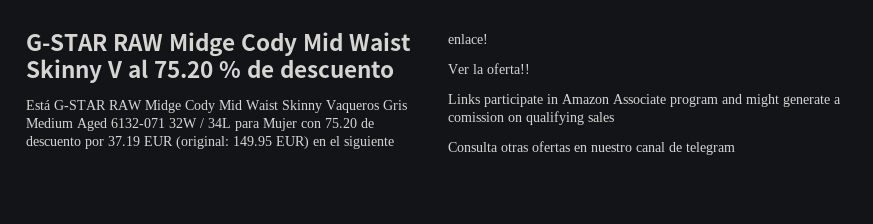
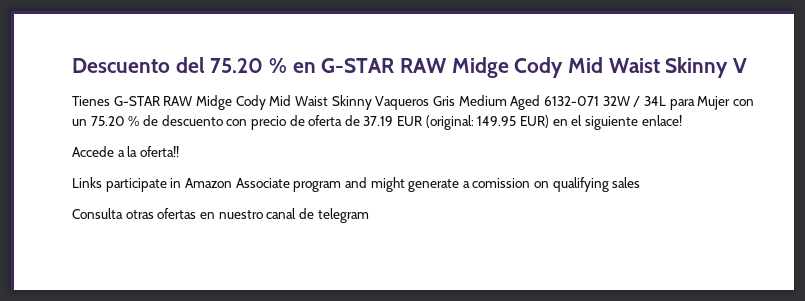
(26, 42) none -> [72,57,316,73] Descuento del 75.20 % en
[128,59,395,78] [26,100,51,110] al 75.20 % de descuento // Está -> [72,96,110,106] // Tienes
[325,118,374,128] [26,136,104,149] 75.20 de descuento por -> [72,115,360,130] un 75.20 % de descuento con precio de oferta de
[448,64,469,74] Ver -> [72,146,125,157] Accede a

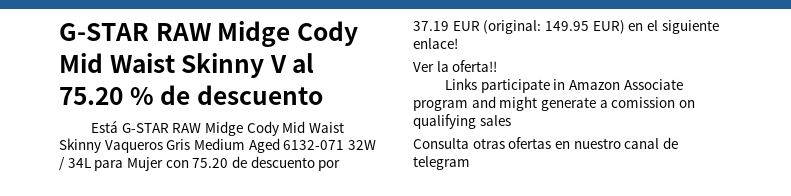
[72,57,316,73] Descuento del 75.20 % en -> (59, 32) none
[72,96,110,106] // Tienes -> [292,53,315,73] [59,85,323,105] [91,120,119,133] al 75.20 % de descuento // Está
[72,115,360,130] un 75.20 % de descuento con precio de oferta de -> [192,156,341,171] 75.20 de descuento por
[72,146,125,157] Accede a -> [413,62,434,72] Ver

